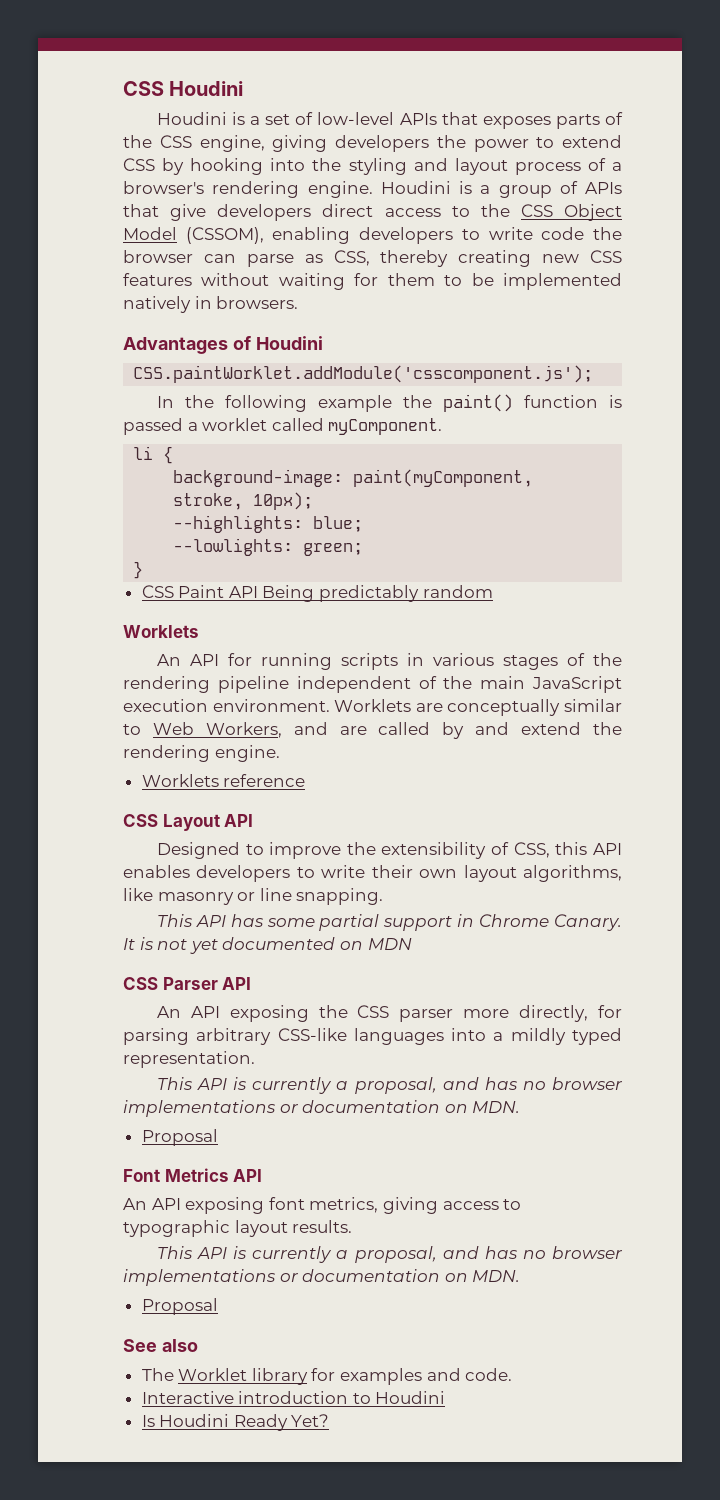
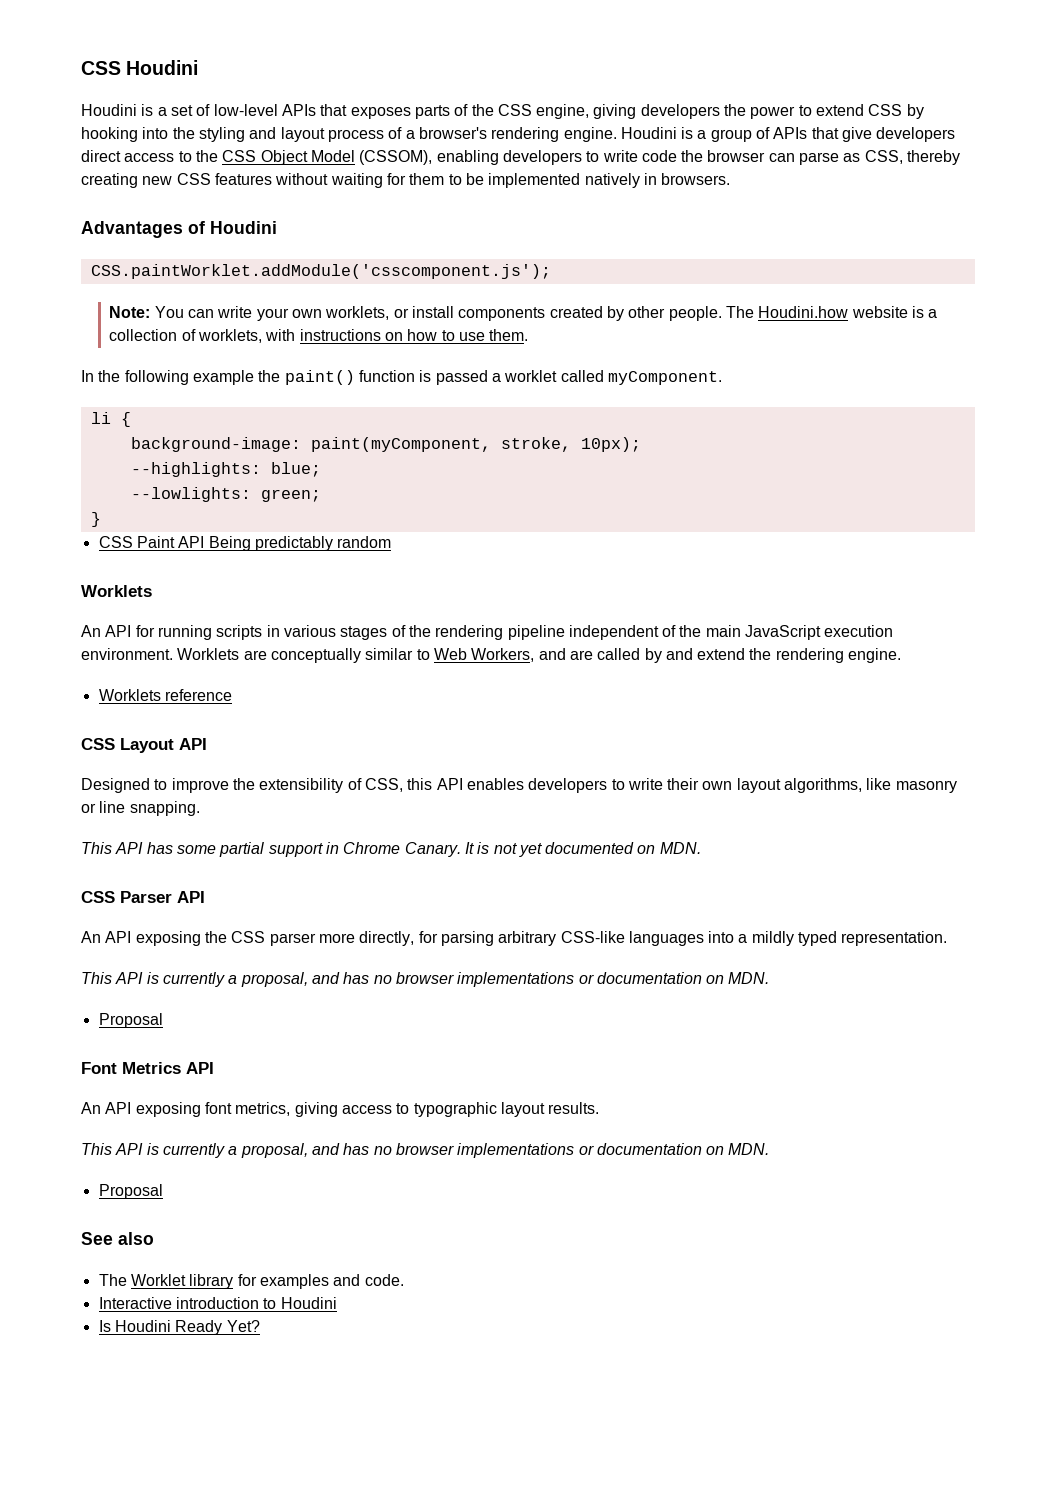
(594, 374) none -> [109,306,938,321] [109,329,529,343] // Note: You can write your own worklets, or install components created by other people. The Houdini.how website is a collection of worklets, with instructions on how to use them.
[367,938,412,950] MDN -> [659,842,701,854] MDN.

